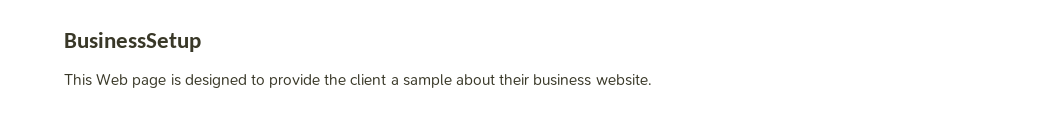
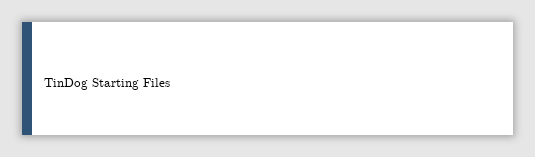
[64,32,201,52] [64,73,652,88] BusinessSetup // This Web page is designed to provide the client a sample about their business website. -> [44,78,170,90] TinDog Starting Files

